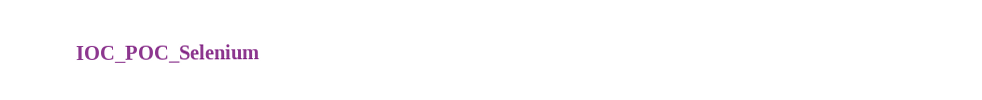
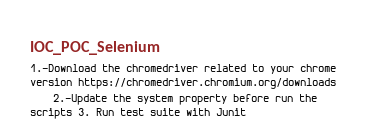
(260, 54) none -> [30,64,336,74] [30,78,336,89] [52,94,317,105] [30,108,246,119] // 1.-Download the chromedriver related to your chrome version https://chromedriver.chromium.org/downloads // 2.-Update the system property before run the scripts 3. Run test suite with Junit

